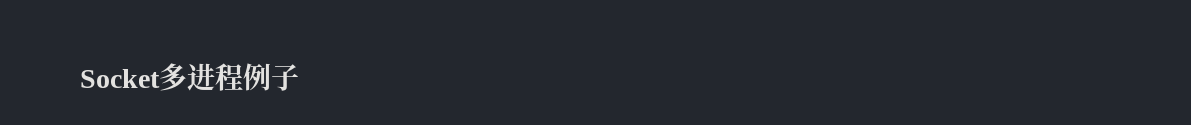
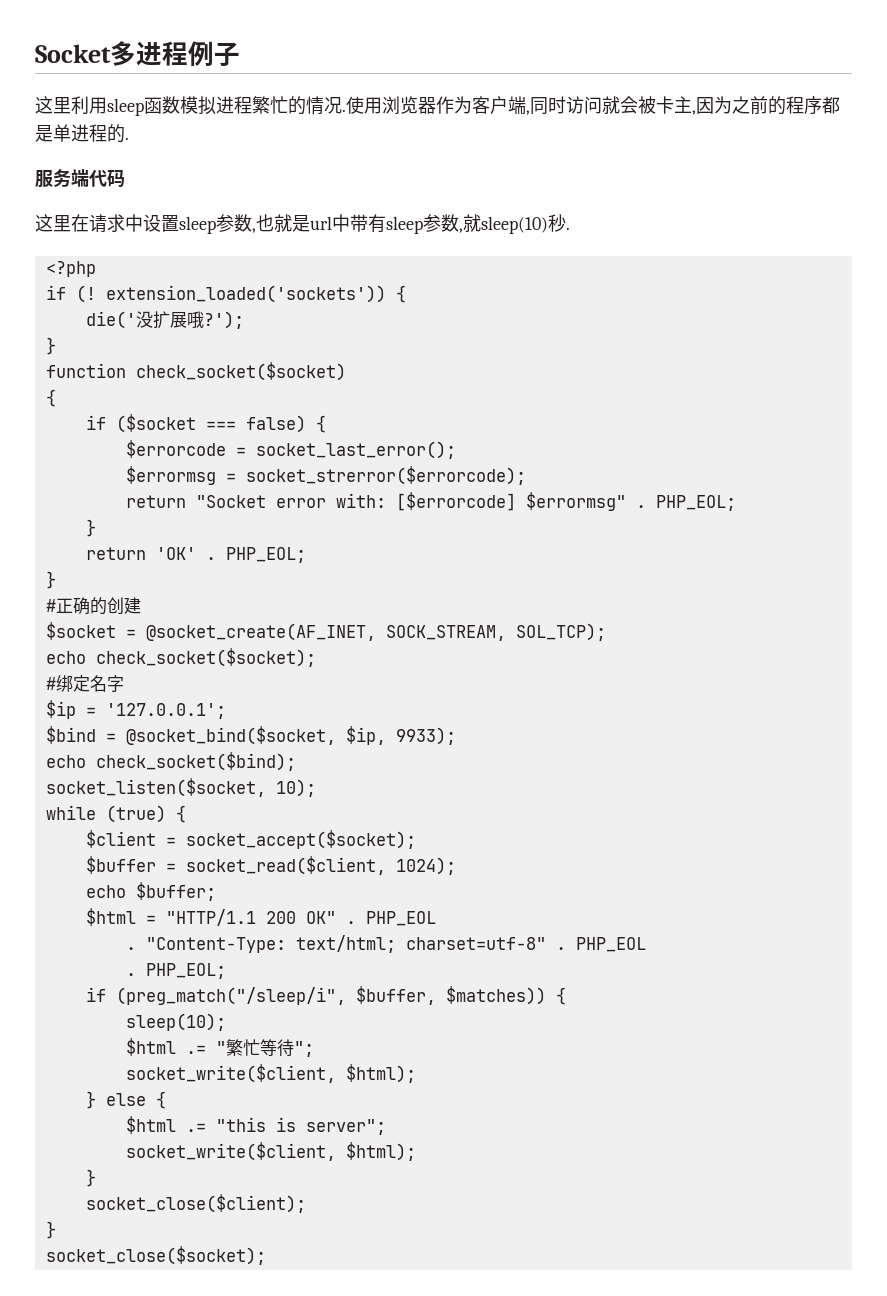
(299, 77) none -> [35,96,840,116] [35,124,129,143] [35,169,125,188] [35,214,570,234] [45,261,96,277] [45,285,406,303] [85,311,244,329] [45,337,56,355] [45,362,346,381] [45,389,56,407] [85,414,326,433] [125,440,456,459] [125,466,526,485] [125,492,736,511] [85,519,96,537] [85,547,306,563] [45,571,56,589] [45,597,141,615] [45,622,606,641] [45,648,316,667] [45,675,124,692] [45,700,226,719] [45,726,456,745] [45,752,296,771] [45,778,316,797] [45,805,186,823] [85,830,416,849] [85,856,456,875] [85,882,216,901] [85,908,436,926] [125,935,646,953] [125,963,226,979] [85,986,566,1005] [125,1013,226,1031] [125,1038,314,1057] [125,1064,416,1083] [85,1091,166,1109] [125,1116,386,1135] [125,1142,416,1161] [85,1169,96,1187] [85,1194,306,1213] [45,1221,56,1239] [45,1246,266,1265] // 这里利用sleep函数模拟进程繁忙的情况.使用浏览器作为客户端,同时访问就会被卡主,因为之前的程序都是单进程的. // 服务端代码 // 这里在请求中设置sleep参数,也就是url中带有sleep参数,就sleep(10)秒. // <?php // if (! extension_loaded('sockets')) { // die('没扩展哦?'); // } // function check_socket($socket) // { // if ($socket === false) { // $errorcode = socket_last_error(); // $errormsg = socket_strerror($errorcode); // return "Socket error with: [$errorcode] $errormsg" . PHP_EOL; // } // return 'OK' . PHP_EOL; // } // #正确的创建 // $socket = @socket_create(AF_INET, SOCK_STREAM, SOL_TCP); // echo check_socket($socket); // #绑定名字 // $ip = '127.0.0.1'; // $bind = @socket_bind($socket, $ip, 9933); // echo check_socket($bind); // socket_listen($socket, 10); // while (true) { // $client = socket_accept($socket); // $buffer = socket_read($client, 1024); // echo $buffer; // $html = "HTTP/1.1 200 OK" . PHP_EOL // . "Content-Type: text/html; charset=utf-8" . PHP_EOL // . PHP_EOL; // if (preg_match("/sleep/i", $buffer, $matches)) { // sleep(10); // $html .= "繁忙等待"; // socket_write($client, $html); // } else { // $html .= "this is server"; // socket_write($client, $html); // } // socket_close($client); // } // socket_close($socket);

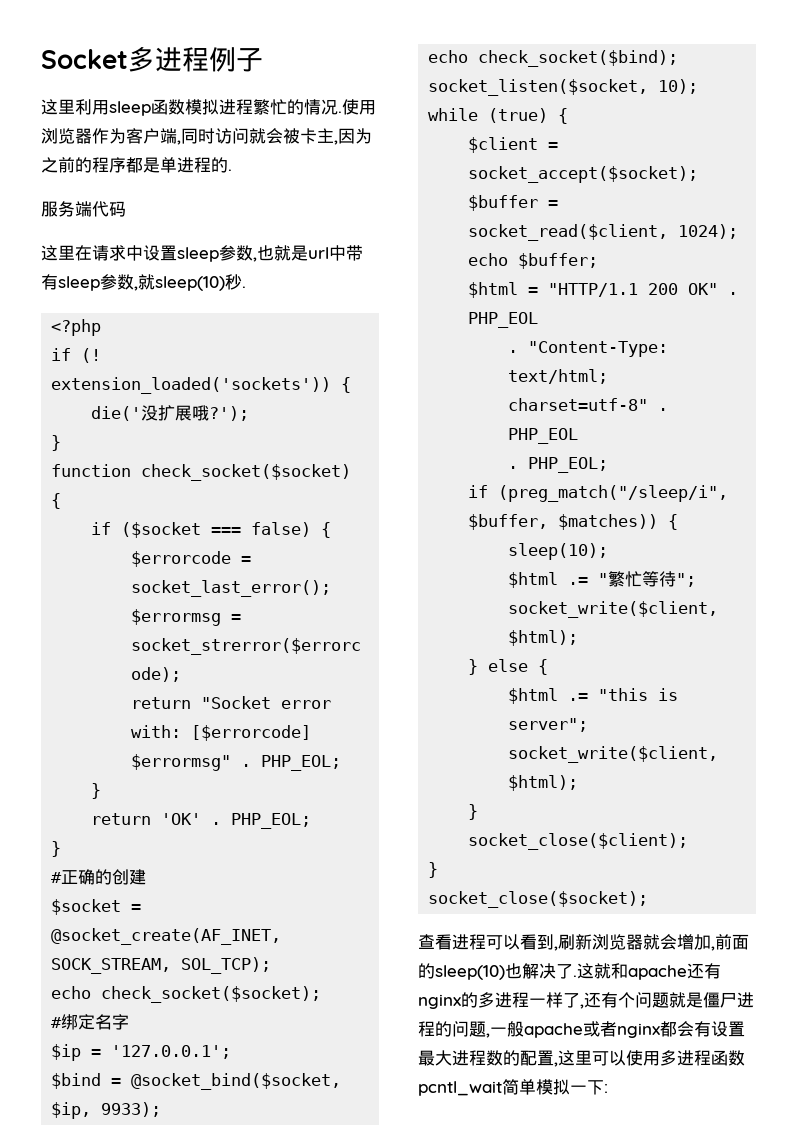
(266, 1255) none -> [418,934,749,951] [418,963,721,980] [418,992,754,1009] [418,1021,745,1038] [418,1050,745,1067] [418,1079,608,1096] // 查看进程可以看到,刷新浏览器就会增加,前面的sleep(10)也解决了.这就和apache还有nginx的多进程一样了,还有个问题就是僵尸进程的问题,一般apache或者nginx都会有设置最大进程数的配置,这里可以使用多进程函数pcntl_wait简单模拟一下:

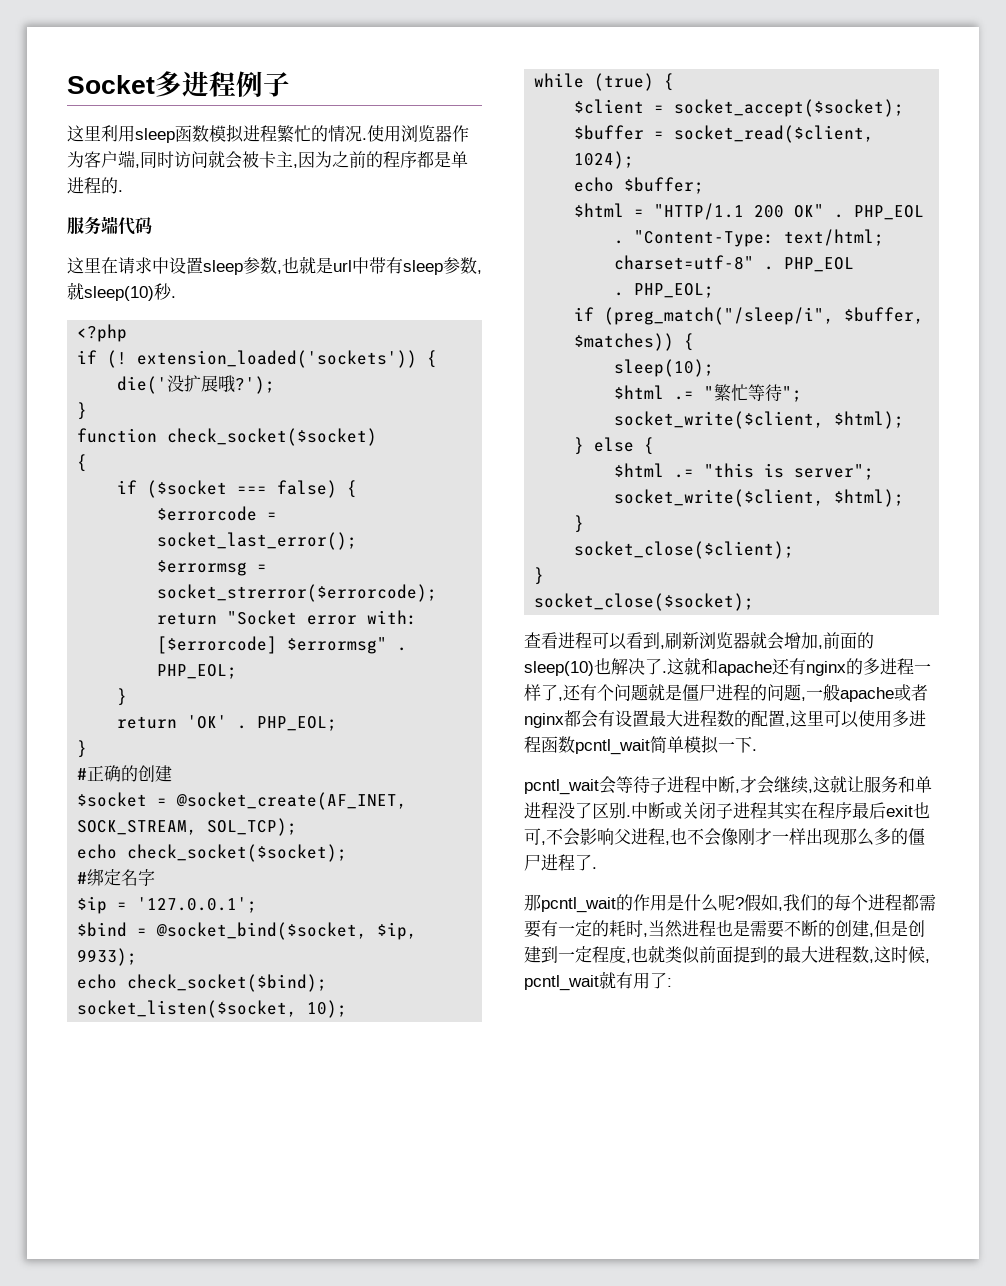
(604, 1087) none -> [752,749,757,751] [524,775,932,795] [524,801,930,820] [524,828,925,846] [524,854,597,871] [524,894,936,913] [524,920,925,938] [524,945,930,964] [524,971,667,991] . // pcntl_wait会等待子进程中断,才会继续,这就让服务和单进程没了区别.中断或关闭子进程其实在程序最后exit也可,不会影响父进程,也不会像刚才一样出现那么多的僵尸进程了. // 那pcntl_wait的作用是什么呢?假如,我们的每个进程都需要有一定的耗时,当然进程也是需要不断的创建,但是创建到一定程度,也就类似前面提到的最大进程数,这时候, pcntl_wait就有用了

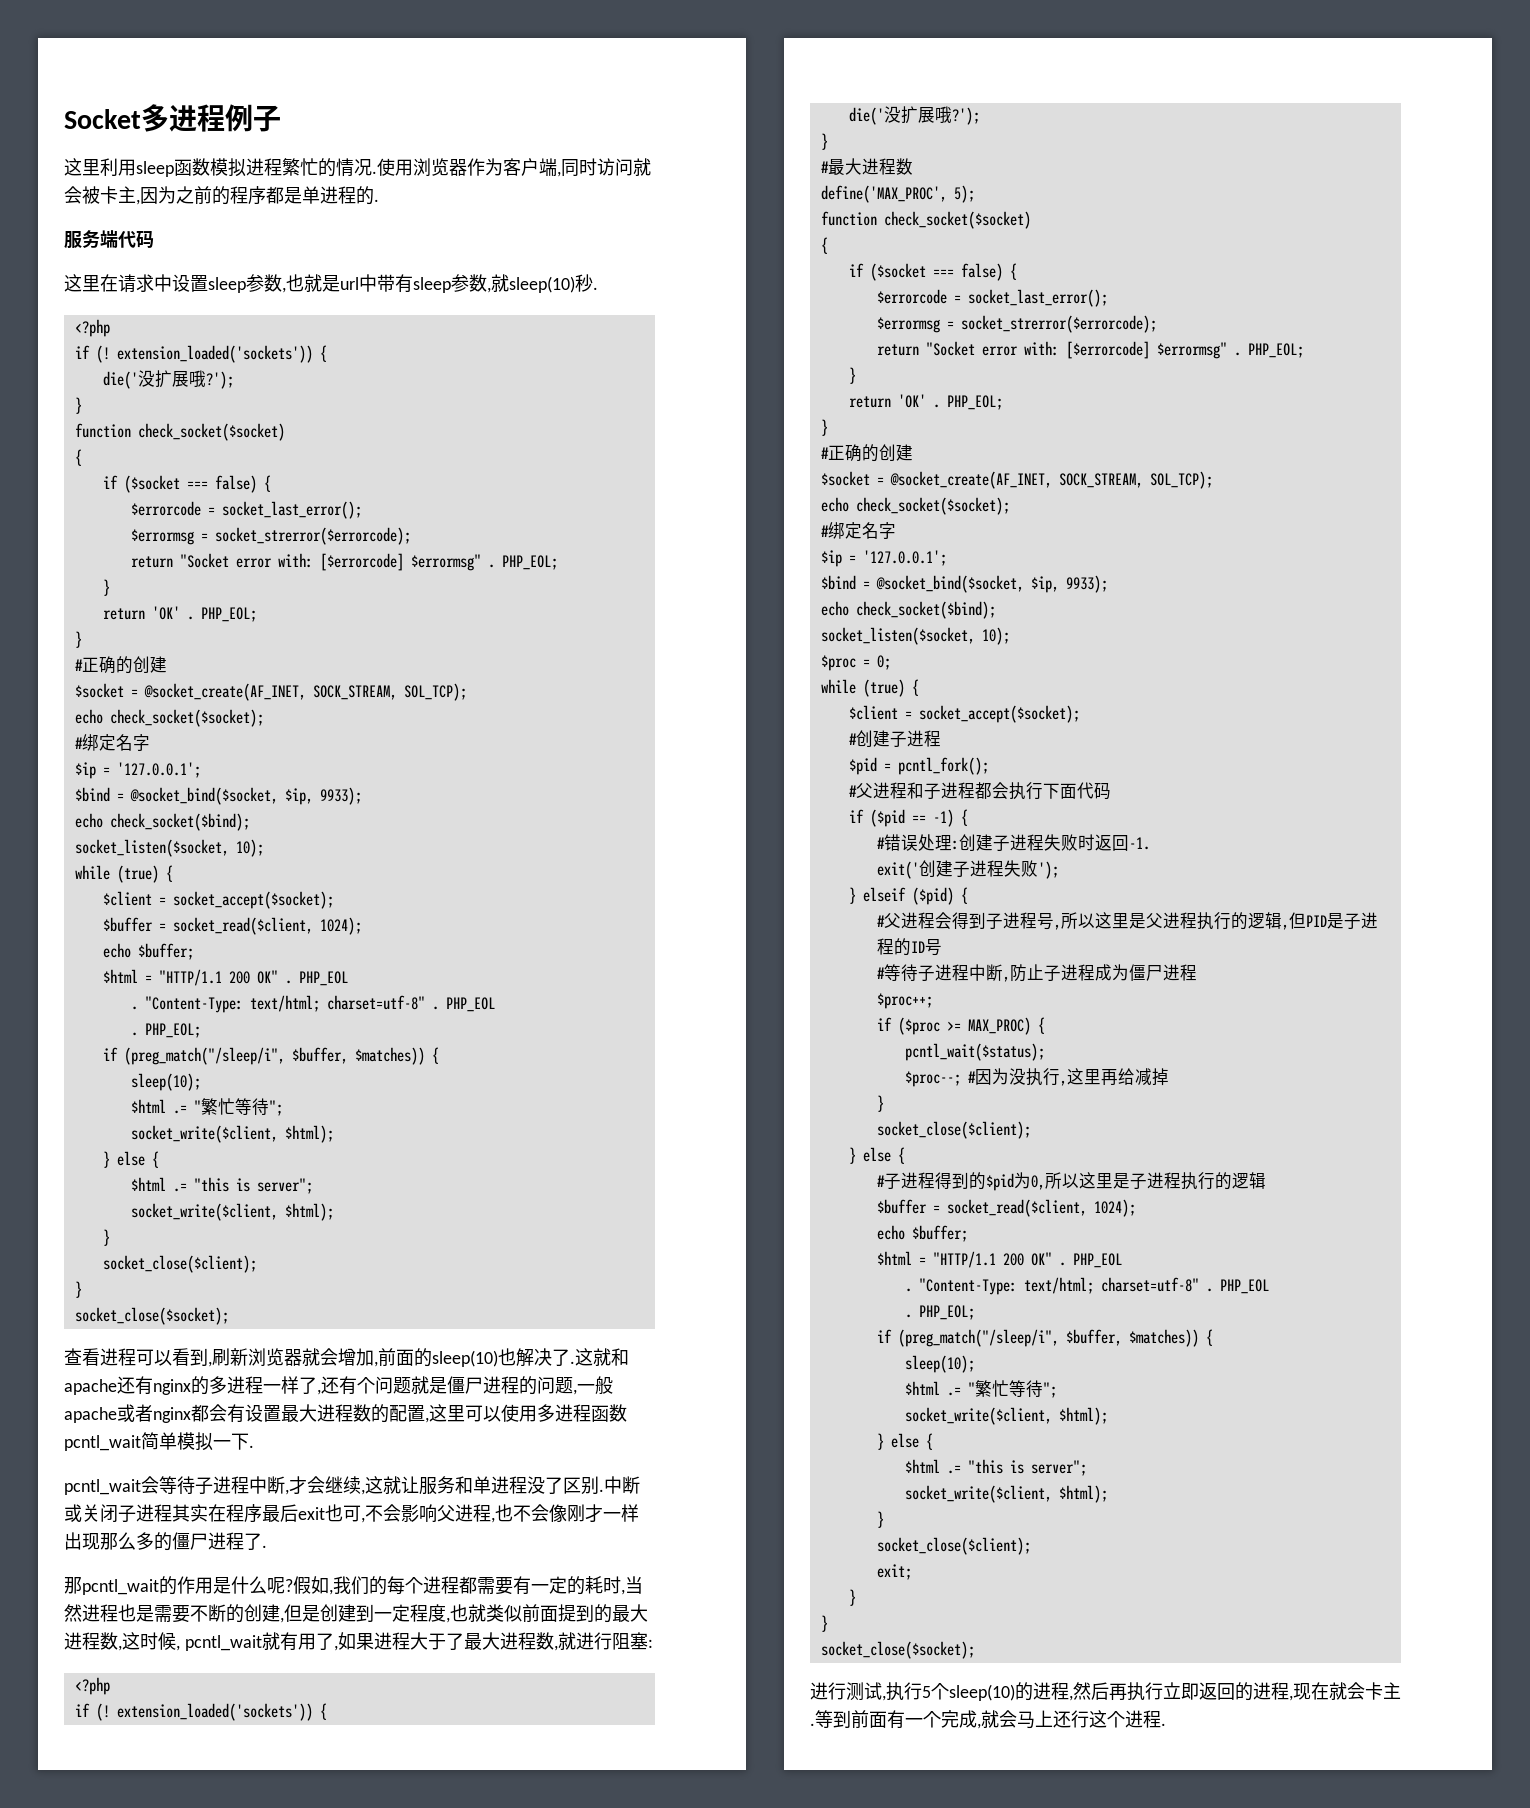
[667,978,672,987] : -> [333,1632,653,1651] [74,1677,110,1695] [74,1703,327,1721] [848,106,980,125] [820,133,828,150] [820,158,913,175] [820,185,975,203] [820,211,1031,229] [820,237,828,254] [848,263,1017,281] [876,289,1108,307] [876,315,1157,333] [876,341,1304,359] [848,367,856,384] [848,394,1003,410] [820,419,828,436] [820,444,913,462] [820,471,1213,489] [820,497,1010,515] [820,522,896,539] [820,550,947,567] [820,575,1108,593] [820,601,996,619] [820,627,1010,645] [820,655,891,671] [820,679,919,697] [848,705,1080,723] [848,730,941,748] [848,757,989,775] [848,782,1111,800] [848,809,968,827] [876,834,1150,852] [876,860,1059,879] [848,887,968,905] [876,912,1378,930] [876,938,942,956] [876,964,1197,982] [876,993,933,1009] [876,1017,1045,1035] [904,1043,1045,1061] [904,1068,1169,1087] [876,1095,884,1112] [876,1121,1031,1139] [848,1147,905,1164] [876,1172,1266,1191] [876,1199,1136,1217] [876,1225,968,1242] [876,1251,1122,1268] [904,1277,1269,1295] [904,1305,975,1320] [876,1329,1213,1347] [904,1355,975,1373] [904,1380,1057,1398] [904,1407,1108,1425] [876,1433,933,1450] [904,1459,1087,1476] [904,1485,1108,1503] [876,1511,884,1528] [876,1537,1031,1555] [876,1564,912,1580] [848,1589,856,1606] [820,1615,828,1632] [820,1641,975,1659] [810,1682,1401,1701] [810,1710,1166,1729] ,如果进程大于了最大进程数,就进行阻塞: // <?php // if (! extension_loaded('sockets')) { // die('没扩展哦?'); // } // #最大进程数 // define('MAX_PROC', 5); // function check_socket($socket) // { // if ($socket === false) { // $errorcode = socket_last_error(); // $errormsg = socket_strerror($errorcode); // return "Socket error with: [$errorcode] $errormsg" . PHP_EOL; // } // return 'OK' . PHP_EOL; // } // #正确的创建 // $socket = @socket_create(AF_INET, SOCK_STREAM, SOL_TCP); // echo check_socket($socket); // #绑定名字 // $ip = '127.0.0.1'; // $bind = @socket_bind($socket, $ip, 9933); // echo check_socket($bind); // socket_listen($socket, 10); // $proc = 0; // while (true) { // $client = socket_accept($socket); // #创建子进程 // $pid = pcntl_fork(); // #父进程和子进程都会执行下面代码 // if ($pid == -1) { // #错误处理:创建子进程失败时返回-1. // exit('创建子进程失败'); // } elseif ($pid) { // #父进程会得到子进程号,所以这里是父进程执行的逻辑,但PID是子进程的ID号 // #等待子进程中断,防止子进程成为僵尸进程 // $proc++; // if ($proc >= MAX_PROC) { // pcntl_wait($status); // $proc--; #因为没执行,这里再给减掉 // } // socket_close($client); // } else { // #子进程得到的$pid为0,所以这里是子进程执行的逻辑 // $buffer = socket_read($client, 1024); // echo $buffer; // $html = "HTTP/1.1 200 OK" . PHP_EOL // . "Content-Type: text/html; charset=utf-8" . PHP_EOL // . PHP_EOL; // if (preg_match("/sleep/i", $buffer, $matches)) { // sleep(10); // $html .= "繁忙等待"; // socket_write($client, $html); // } else { // $html .= "this is server"; // socket_write($client, $html); // } // socket_close($client); // exit; // } // } // socket_close($socket); // 进行测试,执行5个sleep(10)的进程,然后再执行立即返回的进程,现在就会卡主.等到前面有一个完成,就会马上还行这个进程.

